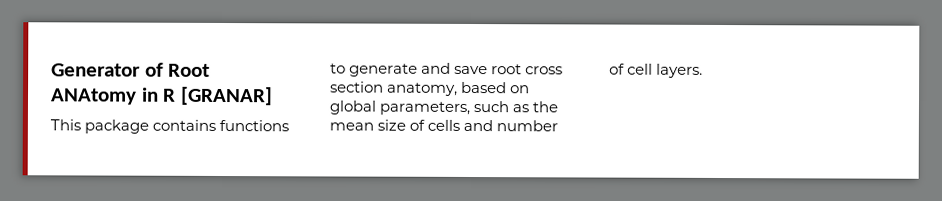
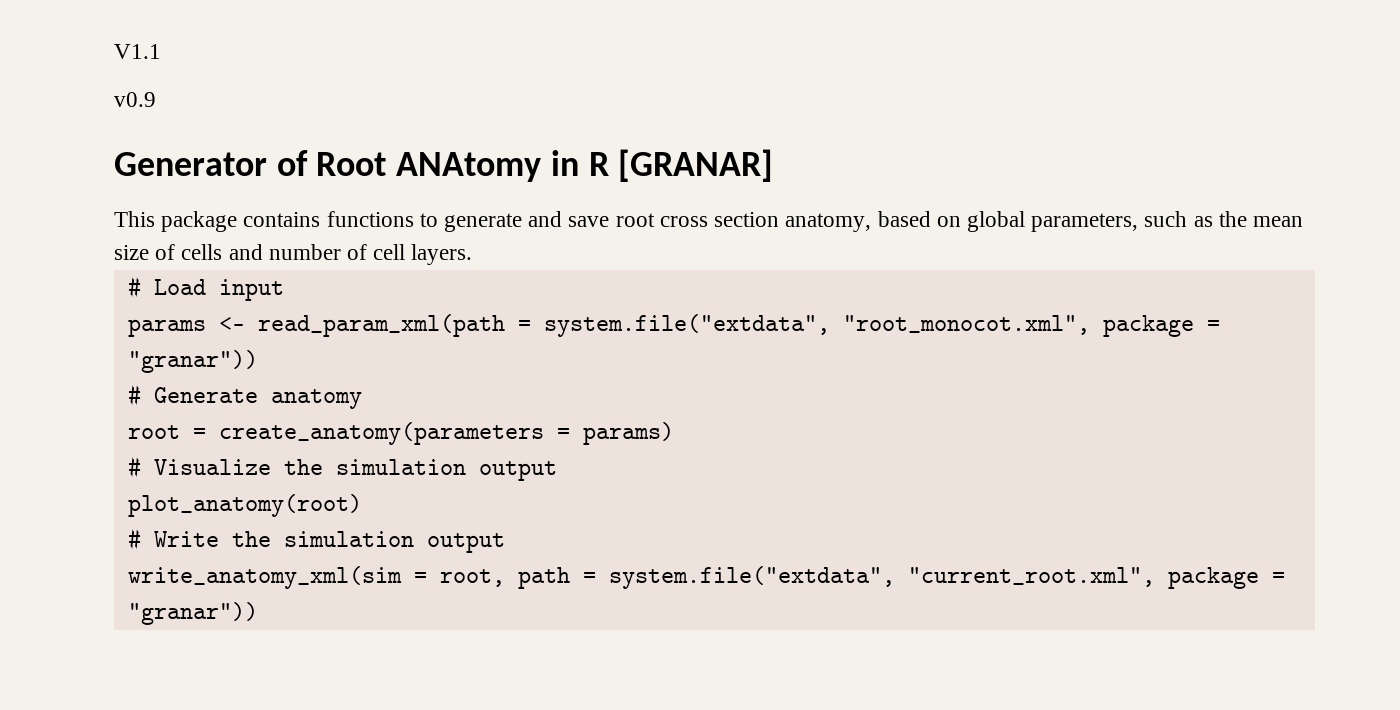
(51, 70) none -> [114,44,161,59] [114,92,156,107] V1.1 // v0.9 //
(704, 70) none -> [127,276,284,301] [127,314,1220,337] [127,350,258,373] [127,384,362,409] [127,422,674,445] [127,456,557,481] [127,494,362,517] [127,528,505,553] [127,566,1285,589] [127,602,258,625] // # Load input // params <- read_param_xml(path = system.file("extdata", "root_monocot.xml", package = "granar")) // # Generate anatomy // root = create_anatomy(parameters = params) // # Visualize the simulation output // plot_anatomy(root) // # Write the simulation output // write_anatomy_xml(sim = root, path = system.file("extdata", "current_root.xml", package = "granar"))

